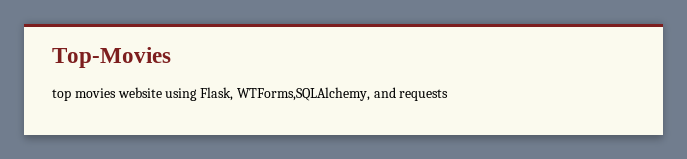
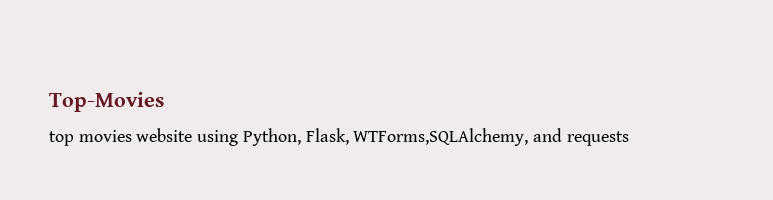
(198, 94) none -> [242,128,301,146] Python,

